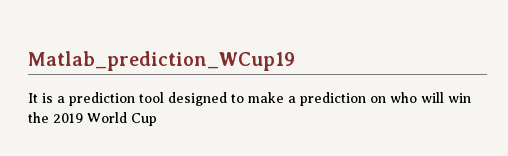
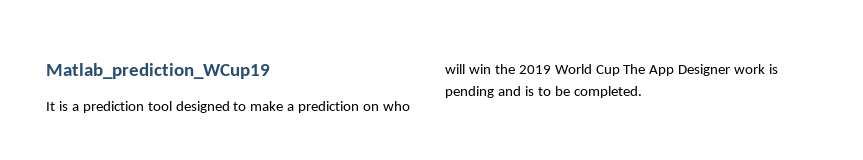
(157, 119) none -> [623,64,779,76] [445,86,642,98] The App Designer work is pending and is to be completed.

